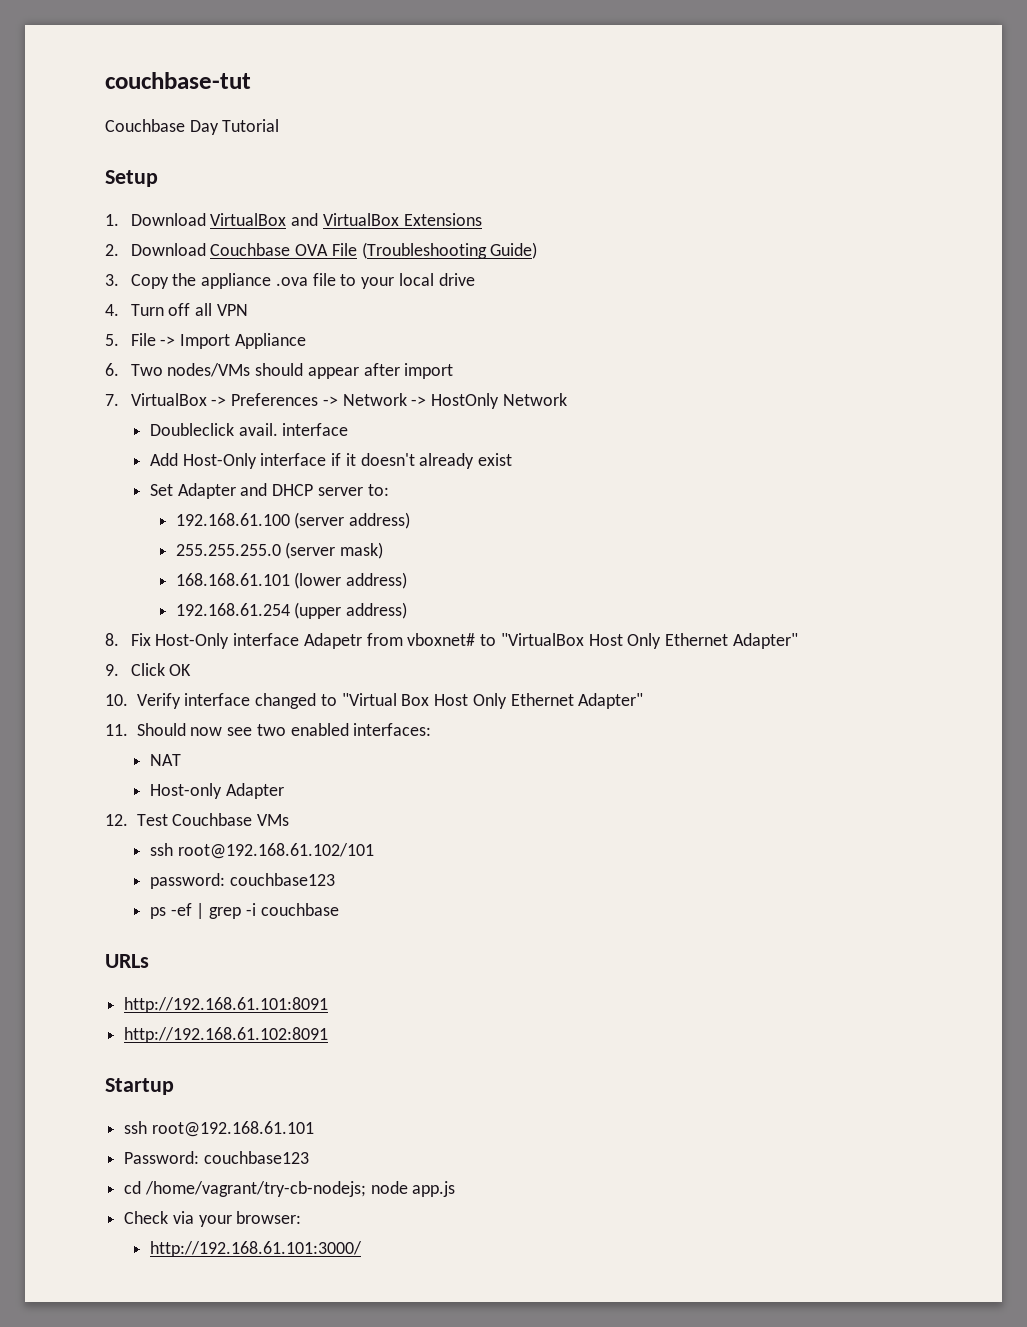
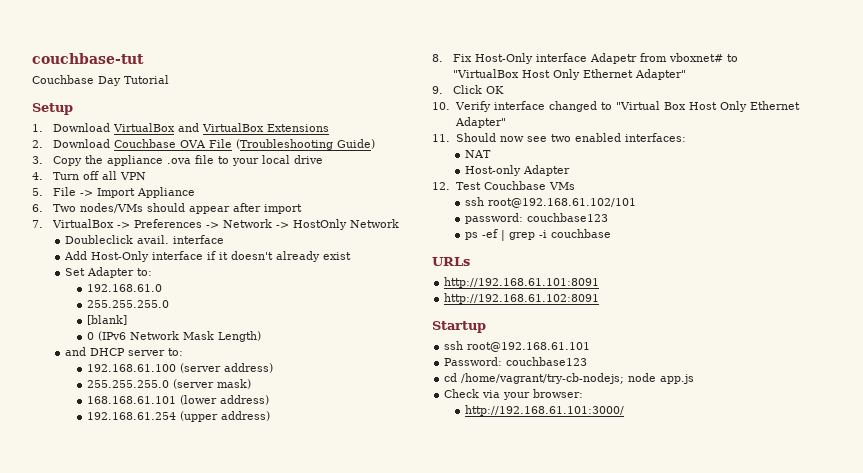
(236, 491) none -> [137,268,153,276] [86,284,162,292] [86,300,169,308] [86,315,127,325] [86,331,261,342] to: // 192.168.61.0 // 255.255.255.0 // [blank] // 0 (IPv6 Network Mask Length) //

